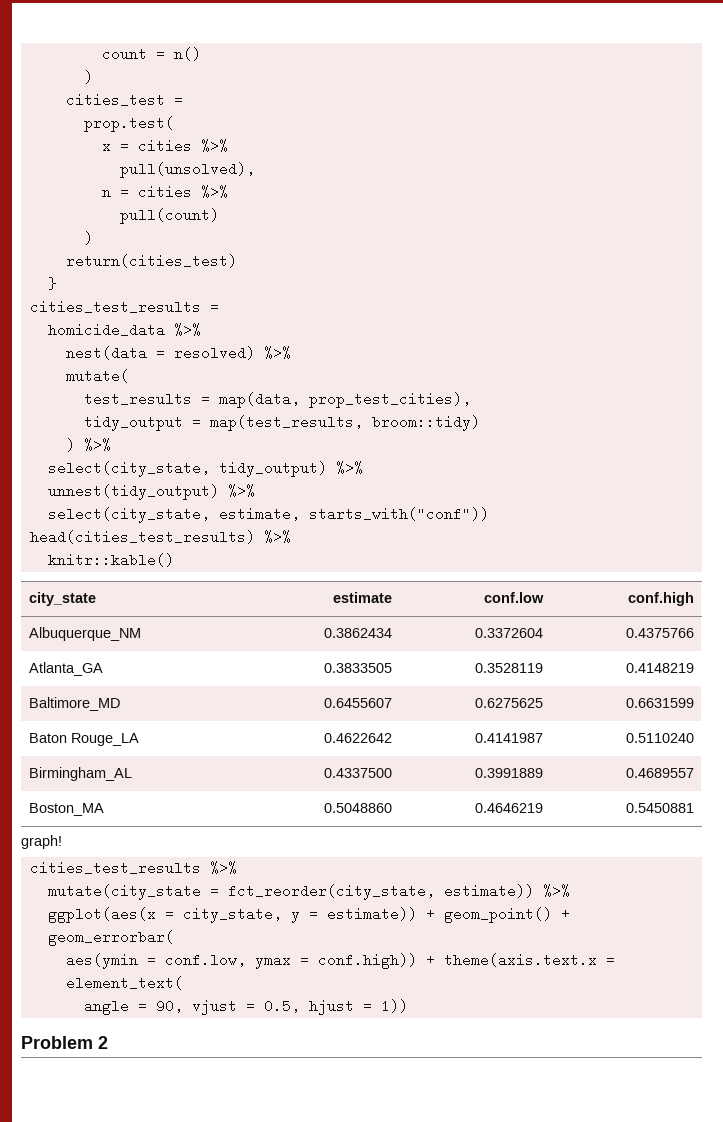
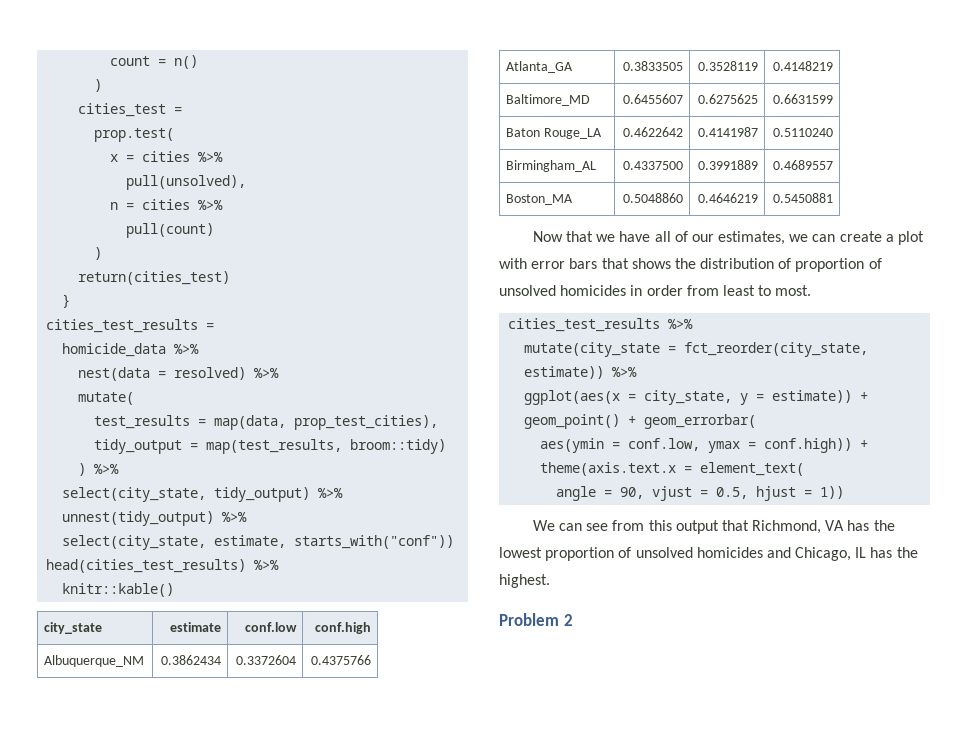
[21,835,62,849] graph! -> [532,231,925,245] [499,258,882,272] [499,285,812,296] Now that we have all of our estimates, we can create a plot with error bars that shows the distribution of proportion of unsolved homicides in order from least to most.
(408, 1006) none -> [532,520,895,534] [499,547,918,561] [499,574,550,588] // We can see from this output that Richmond, VA has the lowest proportion of unsolved homicides and Chicago, IL has the highest.

